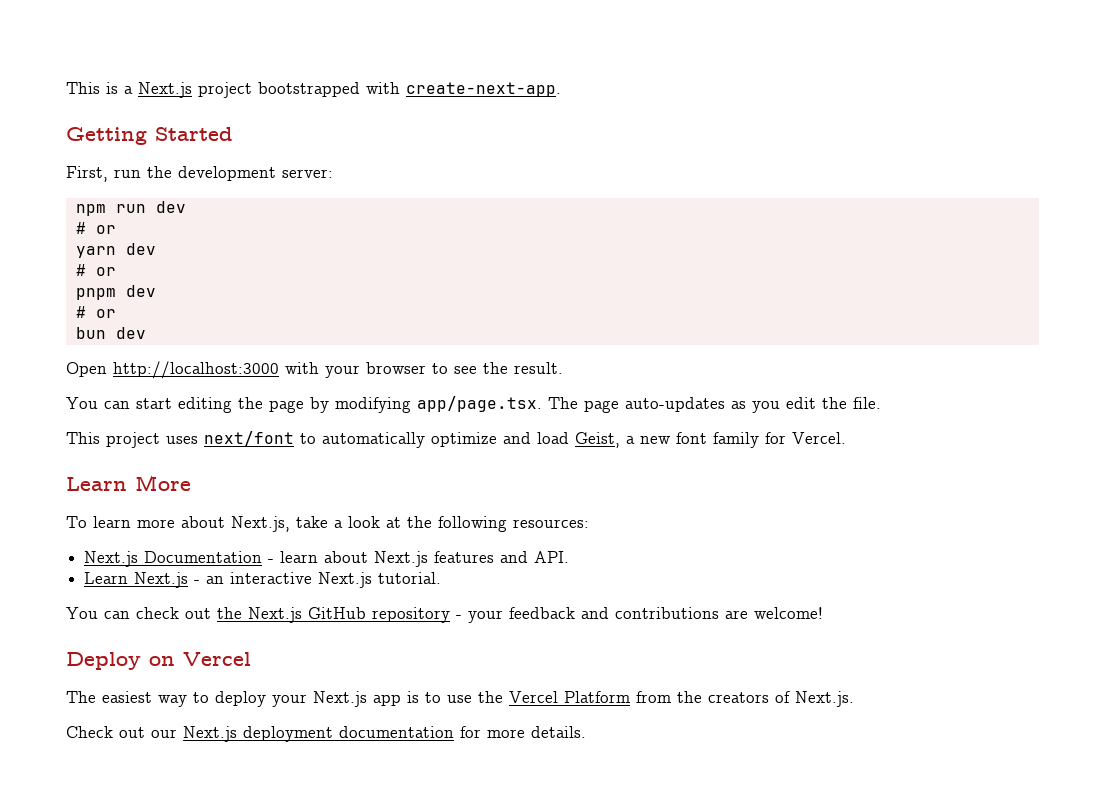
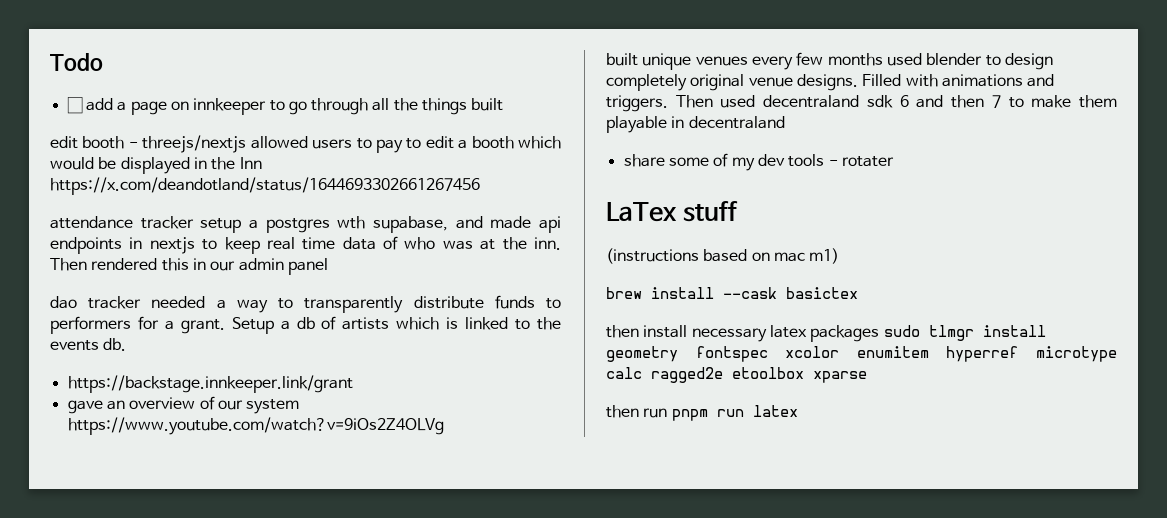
[66,82,561,98] [66,127,233,145] [66,166,333,182] [75,201,186,216] [75,222,116,234] [75,243,156,258] [75,264,116,276] [75,285,156,300] [75,306,116,318] [75,327,146,339] [66,361,563,379] [66,396,881,413] [66,431,846,448] [66,475,191,491] [66,516,589,532] [84,551,570,567] [84,572,442,588] [66,607,823,623] [66,652,251,670] [66,691,854,707] [66,726,586,742] This is a Next.js project bootstrapped with create-next-app. // Getting Started // First, run the development server: // npm run dev // # or // yarn dev // # or // pnpm dev // # or // bun dev // Open http://localhost:3000 with your browser to see the result. // You can start editing the page by modifying app/page.tsx. The page auto-updates as you edit the file. // This project uses next/font to automatically optimize and load Geist, a new font family for Vercel. // Learn More // To learn more about Next.js, take a look at the following resources: // Next.js Documentation - learn about Next.js features and API. // Learn Next.js - an interactive Next.js tutorial. // You can check out the Next.js GitHub repository - your feedback and contributions are welcome! // Deploy on Vercel // The easiest way to deploy your Next.js app is to use the Vercel Platform from the creators of Next.js. // Check out our Next.js deployment documentation for more details. -> [50,53,103,71] [66,97,504,115] [50,135,562,153] [50,157,262,174] [50,177,480,195] [50,216,561,233] [50,236,561,254] [50,258,328,275] [50,295,561,313] [50,316,561,334] [50,338,127,351] [67,375,353,393] [67,396,300,414] [67,417,444,435] [606,52,1053,70] [606,74,1055,91] [606,95,1118,112] [606,116,785,133] [623,153,894,171] [606,201,738,222] [606,248,840,264] [606,287,858,299] [606,325,1046,342] [606,346,1117,362] [606,367,867,383] [606,405,798,421] Todo // ☐ add a page on innkeeper to go through all the things built // edit booth - threejs/nextjs allowed users to pay to edit a booth which would be displayed in the Inn https://x.com/deandotland/status/1644693302661267456 // attendance tracker setup a postgres wth supabase, and made api endpoints in nextjs to keep real time data of who was at the inn. Then rendered this in our admin panel // dao tracker needed a way to transparently distribute funds to performers for a grant. Setup a db of artists which is linked to the events db. // https://backstage.innkeeper.link/grant // gave an overview of our system https://www.youtube.com/watch?v=9iOs2Z4OLVg // built unique venues every few months used blender to design completely original venue designs. Filled with animations and triggers. Then used decentraland sdk 6 and then 7 to make them playable in decentraland // share some of my dev tools - rotater // LaTex stuff // (instructions based on mac m1) // brew install --cask basictex // then install necessary latex packages sudo tlmgr install geometry fontspec xcolor enumitem hyperref microtype calc ragged2e etoolbox xparse // then run pnpm run latex

